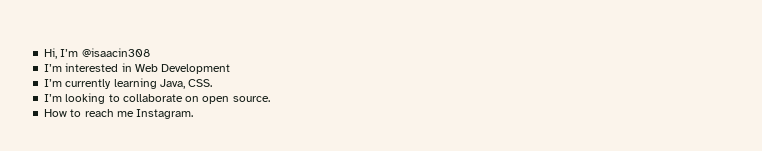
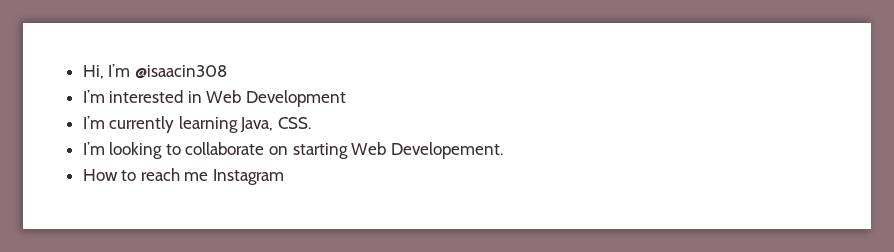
[202,96,270,104] open source. -> [292,142,503,159] starting Web Developement.
[136,109,194,119] Instagram. -> [213,169,285,185] Instagram

